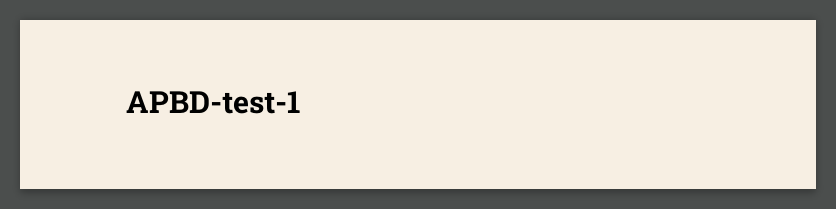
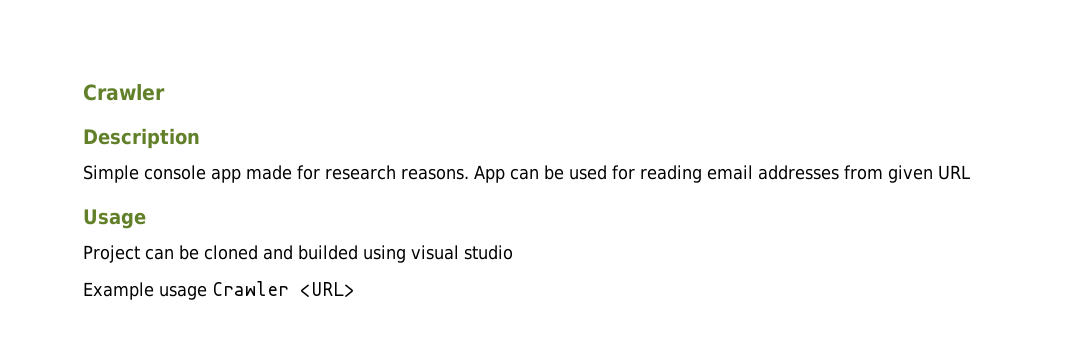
[126,91,300,114] APBD-test-1 -> [83,84,165,101] [83,128,200,149] [83,165,970,183] [83,209,146,229] [83,245,513,263] [83,281,355,300] Crawler // Description // Simple console app made for research reasons. App can be used for reading email addresses from given URL // Usage // Project can be cloned and builded using visual studio // Example usage Crawler <URL>

